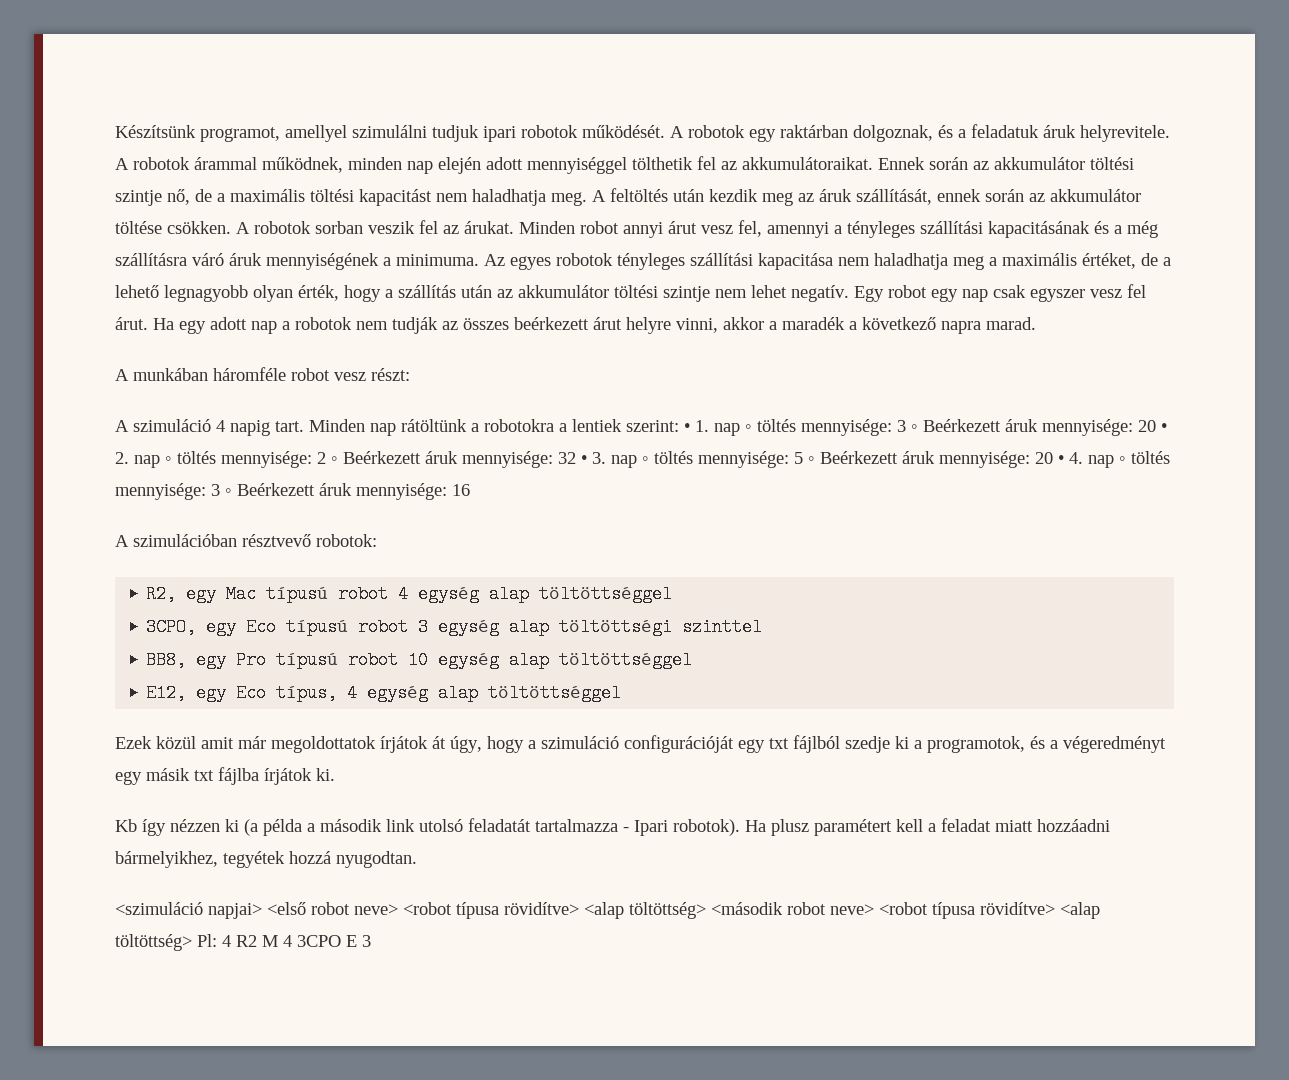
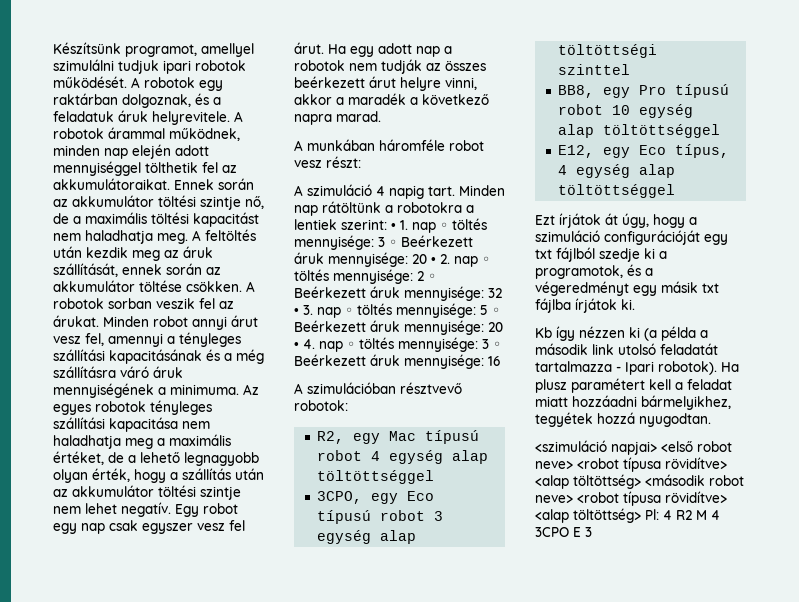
[115,736,376,753] Ezek közül amit már megoldottatok -> [535,215,555,225] Ezt

